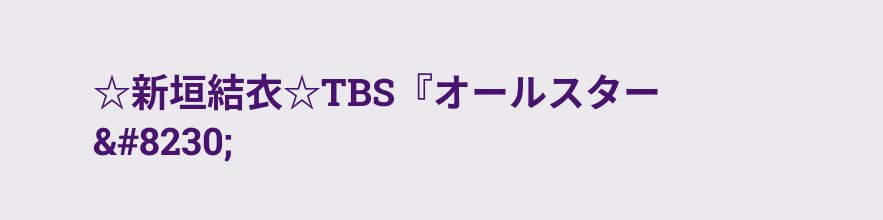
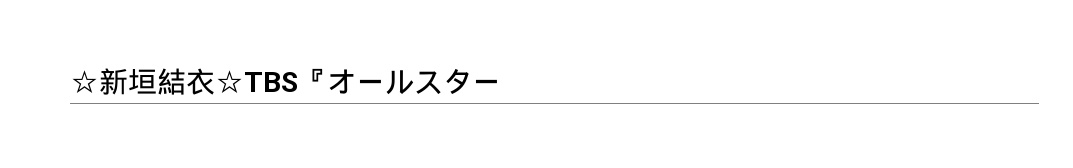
[93,127,232,162] &#8230; -> (501, 85) none

